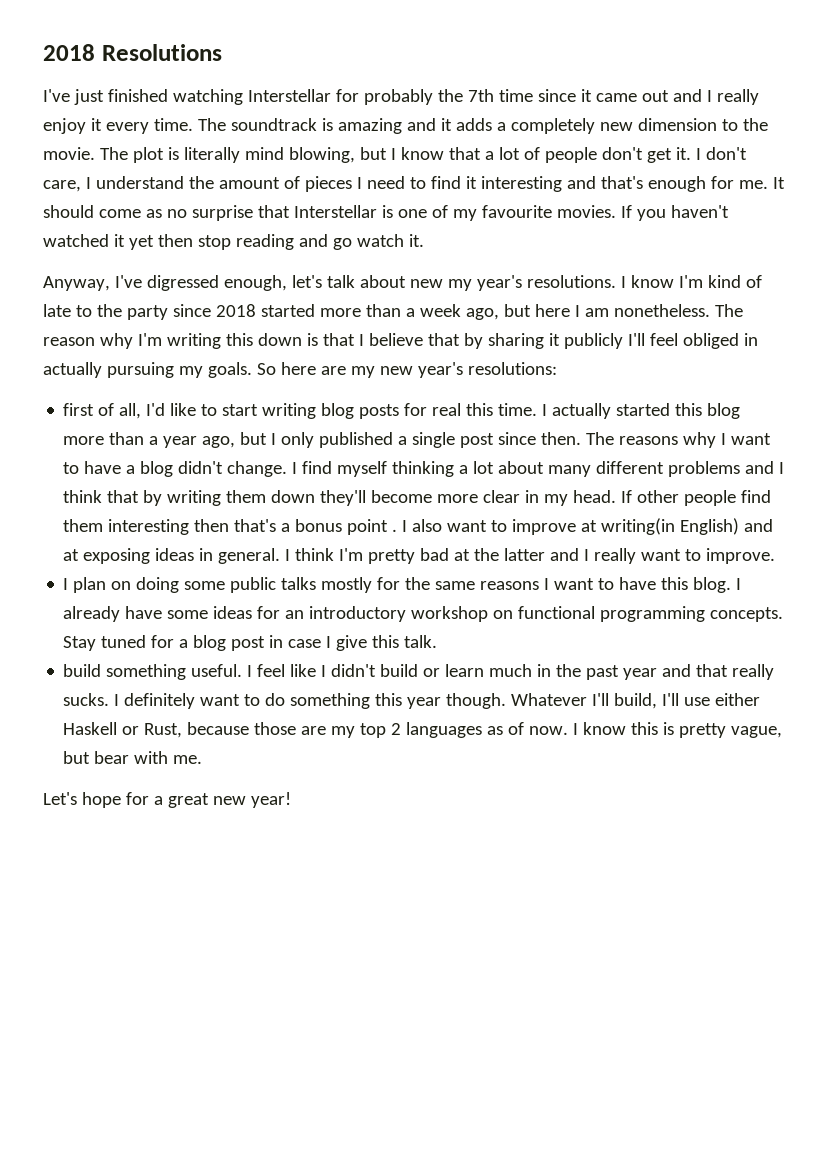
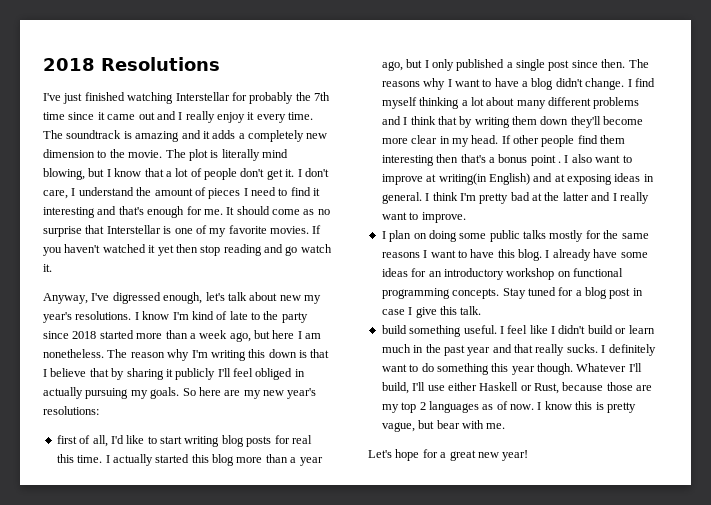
[481,205,552,218] favourite -> [228,225,267,234] favorite

